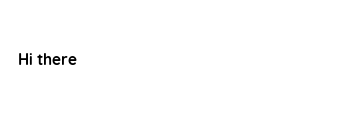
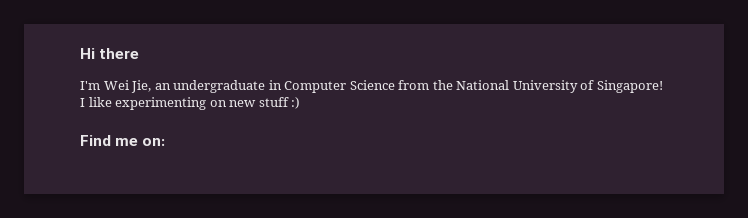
(78, 59) none -> [80,80,663,93] [80,97,301,110] [80,135,166,146] // I'm Wei Jie, an undergraduate in Computer Science from the National University of Singapore! I like experimenting on new stuff :) // Find me on:

